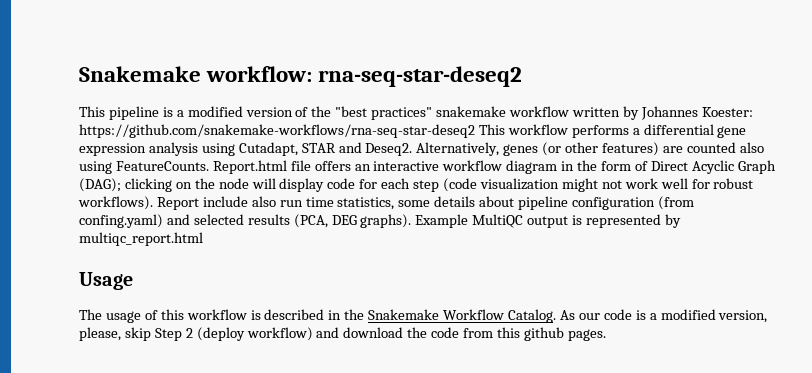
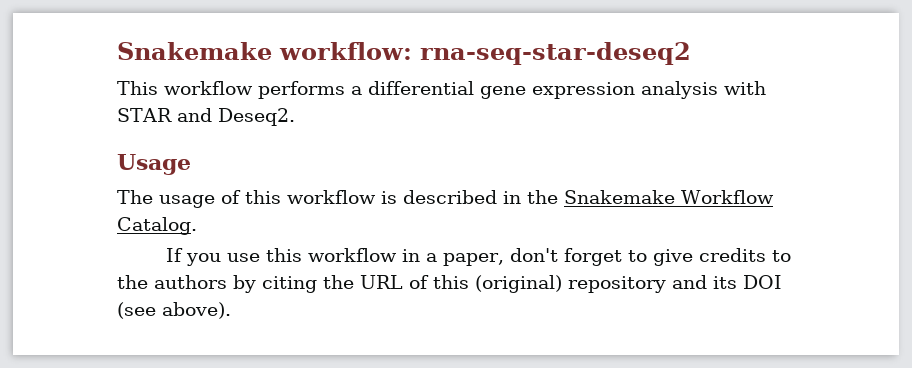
[108,106,753,120] [79,124,505,138] pipeline is a modified version of the "best practices" snakemake workflow written by Johannes Koester: https://github.com/snakemake-workflows/rna-seq-star-deseq2 This -> (158, 88) none
[201,142,298,156] using Cutadapt, -> [724,81,766,95] with
[416,142,764,156] [79,160,776,174] [79,178,754,192] [78,196,694,210] [79,214,681,228] [79,232,203,246] Alternatively, genes (or other features) are counted also using FeatureCounts. Report.html file offers an interactive workflow diagram in the form of Direct Acyclic Graph (DAG); clicking on the node will display code for each step (code visualization might not work well for robust workflows). Report include also run time statistics, some details about pipeline configuration (from confing.yaml) and selected results (PCA, DEG graphs). Example MultiQC output is represented by multiqc_report.html -> (295, 117) none
[559,309,768,323] [79,327,606,341] As our code is a modified version, please, skip Step 2 (deploy workflow) and download the code from this github pages. -> [165,248,791,266] [117,275,782,293] [117,302,231,319] // If you use this workflow in a paper, don't forget to give credits to the authors by citing the URL of this (original) repository and its DOI (see above).

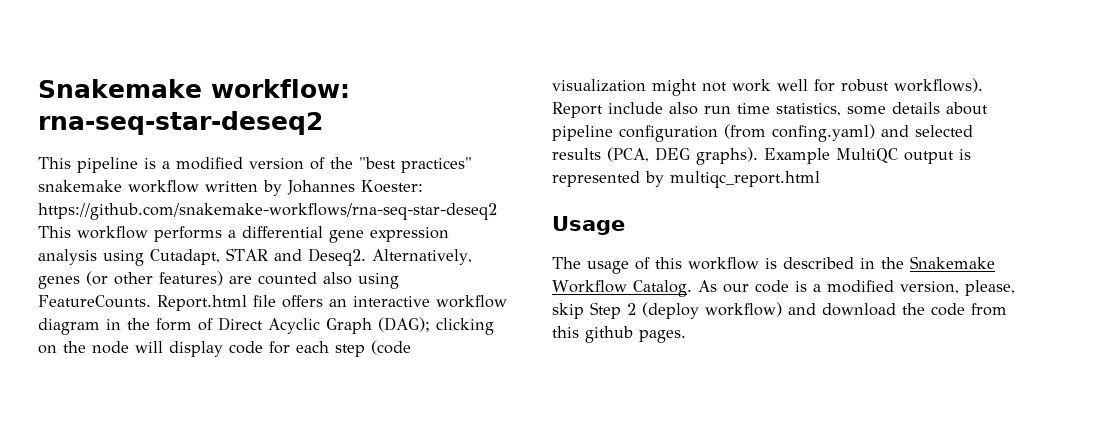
(158, 88) none -> [77,157,472,173] [38,180,423,196] [38,203,497,220] [38,226,71,238] pipeline is a modified version of the "best practices" snakemake workflow written by Johannes Koester: https://github.com/snakemake-workflows/rna-seq-star-deseq2 This
[724,81,766,95] with -> [103,249,220,266] using Cutadapt,
(295, 117) none -> [371,249,472,265] [38,271,399,289] [38,295,507,311] [38,317,494,335] [38,340,411,357] [552,78,983,96] [552,102,988,118] [552,124,973,142] [552,147,971,165] [552,171,820,188] Alternatively, genes (or other features) are counted also using FeatureCounts. Report.html file offers an interactive workflow diagram in the form of Direct Acyclic Graph (DAG); clicking on the node will display code for each step (code visualization might not work well for robust workflows). Report include also run time statistics, some details about pipeline configuration (from confing.yaml) and selected results (PCA, DEG graphs). Example MultiQC output is represented by multiqc_report.html
[165,248,791,266] [117,275,782,293] [117,302,231,319] // If you use this workflow in a paper, don't forget to give credits to the authors by citing the URL of this (original) repository and its DOI (see above). -> [697,280,1015,296] [552,302,1007,319] [552,326,686,343] As our code is a modified version, please, skip Step 2 (deploy workflow) and download the code from this github pages.

